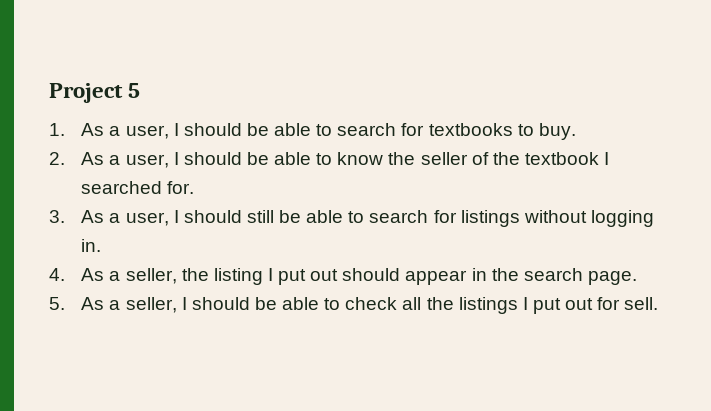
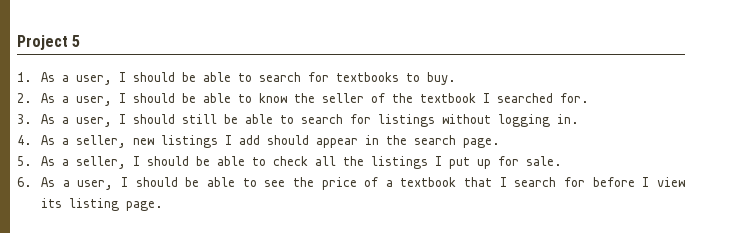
[181,268,339,285] the listing I put out -> [133,135,261,148] new listings I add
[565,297,659,310] out for sell. -> [477,156,563,169] [17,177,686,190] [41,198,164,211] up for sale. // 6. As a user, I should be able to see the price of a textbook that I search for before I view its listing page.

